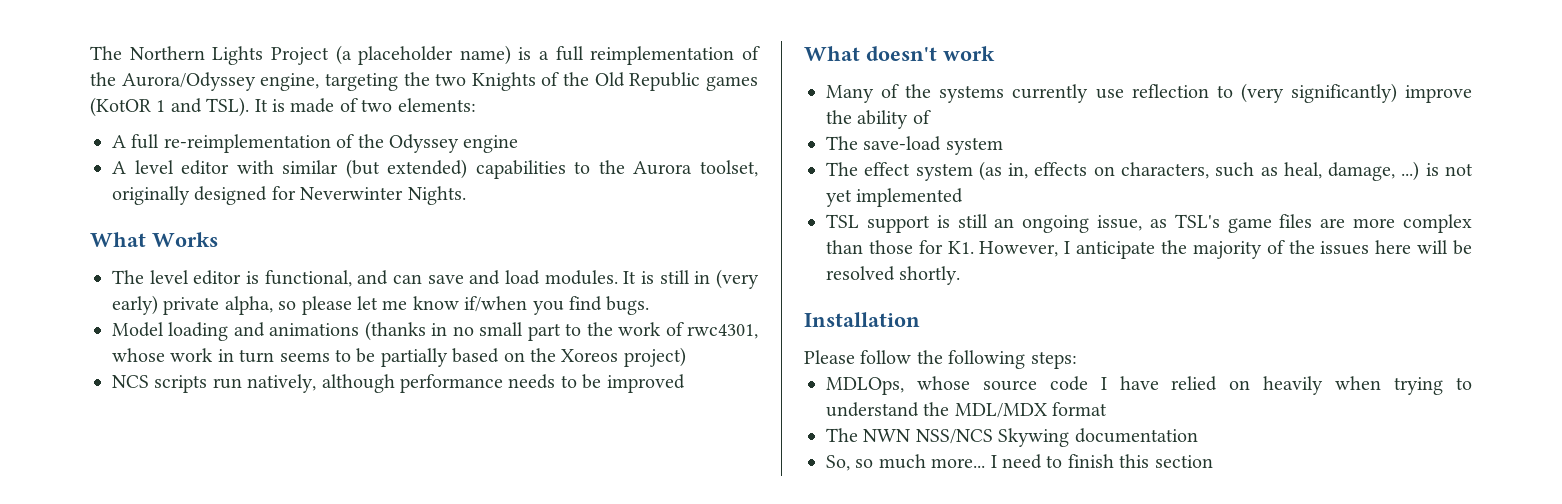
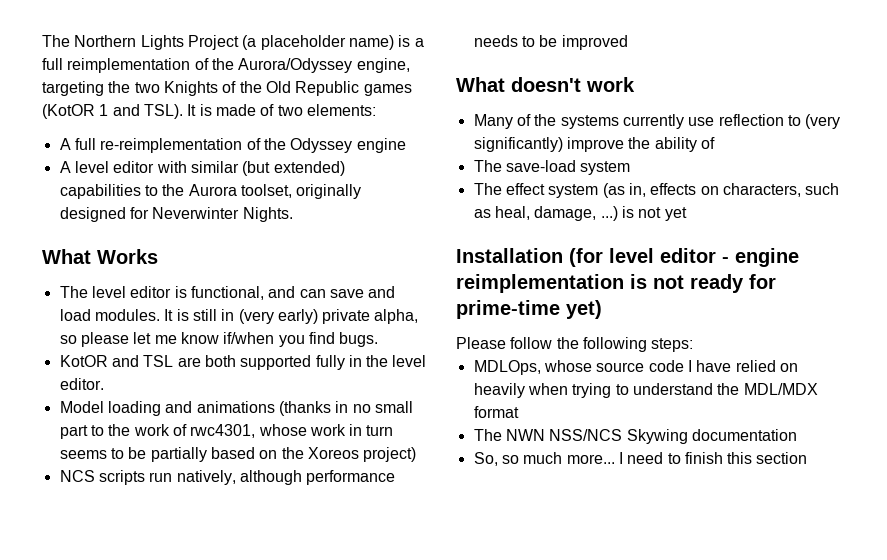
(650, 305) none -> [59,355,427,370] [59,378,104,390] // KotOR and TSL are both supported fully in the level editor.
[856,188,964,207] [826,214,1472,233] [826,240,1472,259] [826,266,961,285] [804,312,920,327] implemented // TSL support is still an ongoing issue, as TSL's game files are more complex than those for K1. However, I anticipate the majority of the issues here will be resolved shortly. // Installation -> [456,248,799,267] [456,274,776,293] [456,300,602,319] // Installation (for level editor - engine reimplementation is not ready for prime-time yet)

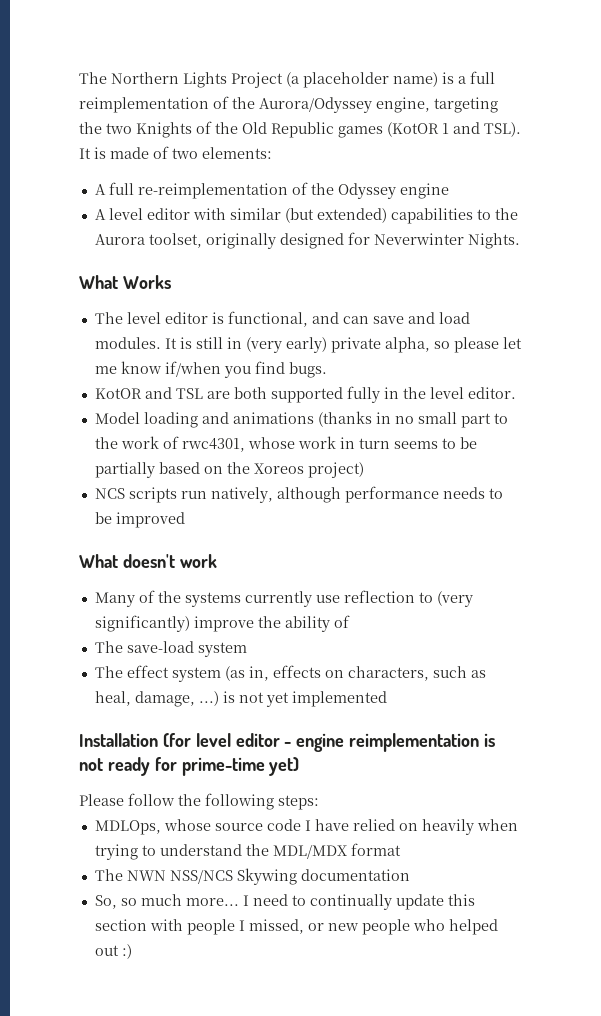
(687, 214) none -> [291,691,387,707] implemented
[684,452,808,464] finish this section -> [309,894,475,910] [94,919,498,935] [94,944,132,959] continually update this section with people I missed, or new people who helped out :)

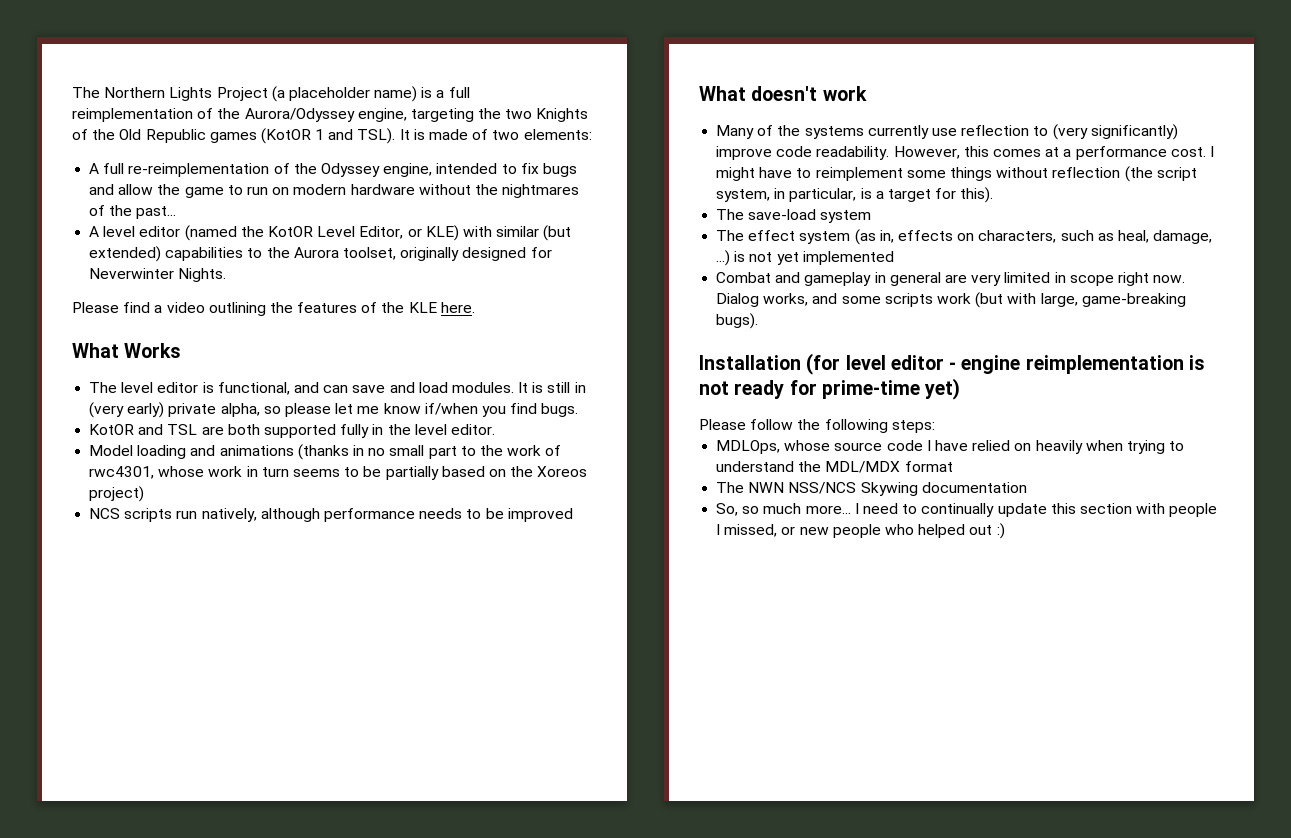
[399,183,449,199] [94,208,190,220] engine // A level editor -> [383,163,577,177] [89,184,580,198] [89,205,177,219] [89,225,459,241] engine, intended to fix bugs and allow the game to run on modern hardware without the nightmares of the past... // A level editor (named the KotOR Level Editor, or KLE)
(520, 241) none -> [72,302,475,316] // Please find a video outlining the features of the KLE here.
[257,615,350,632] the ability of -> [776,146,1214,160] [716,166,1197,182] [716,187,994,203] code readability. However, this comes at a performance cost. I might have to reimplement some things without reflection (the script system, in particular, is a target for this).
(387, 699) none -> [716,272,1186,286] [716,292,1186,308] [716,313,759,329] // Combat and gameplay in general are very limited in scope right now. Dialog works, and some scripts work (but with large, game-breaking bugs).

